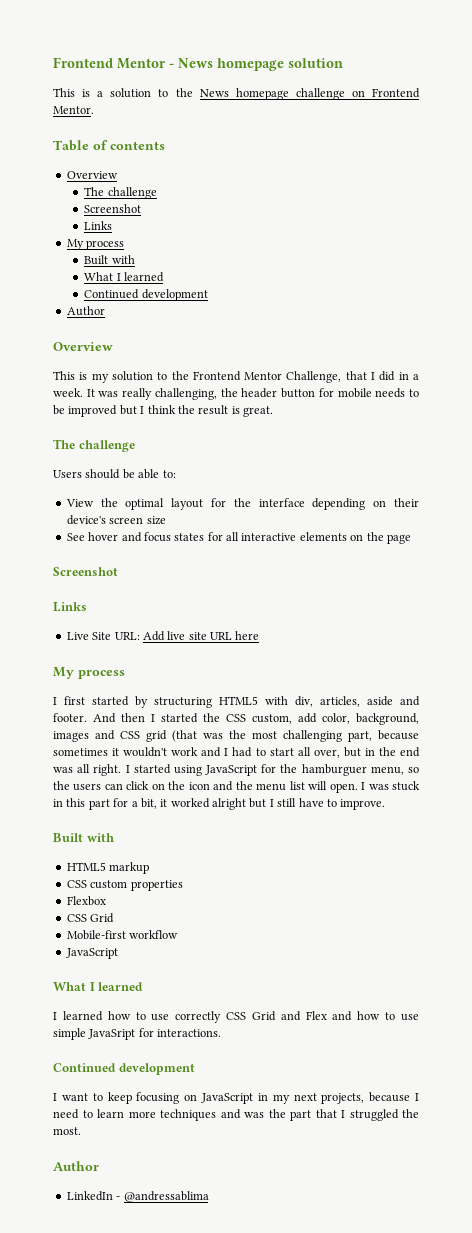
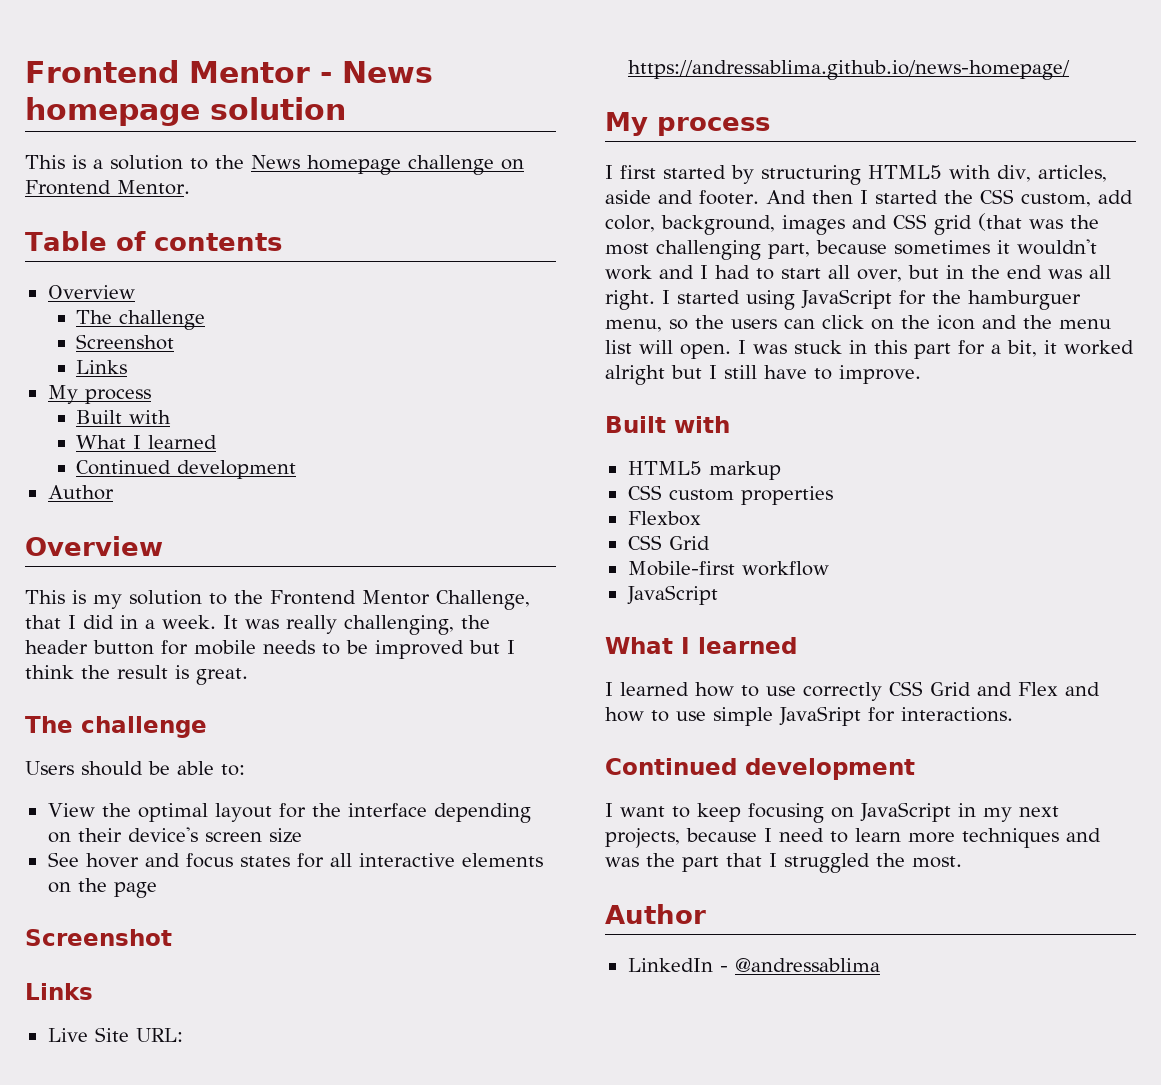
[142,631,260,641] Add live site URL here -> [627,60,1070,80] https://andressablima.github.io/news-homepage/

